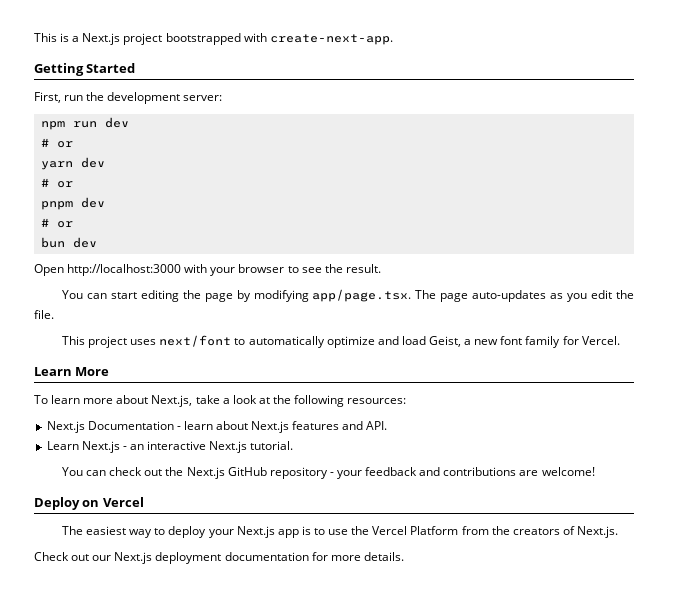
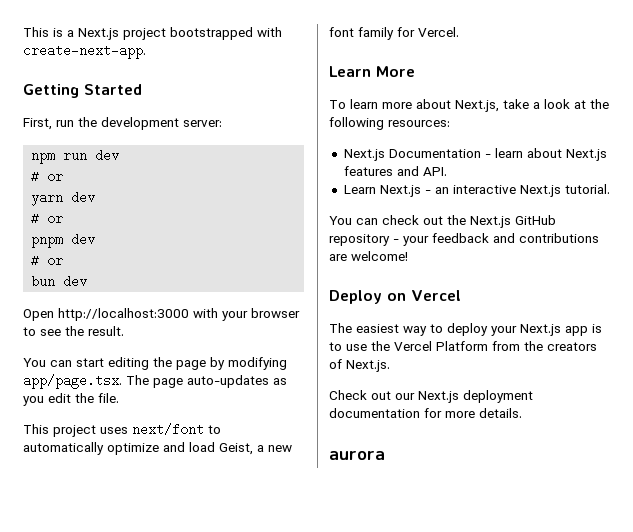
(404, 556) none -> [329,451,385,460] // aurora

